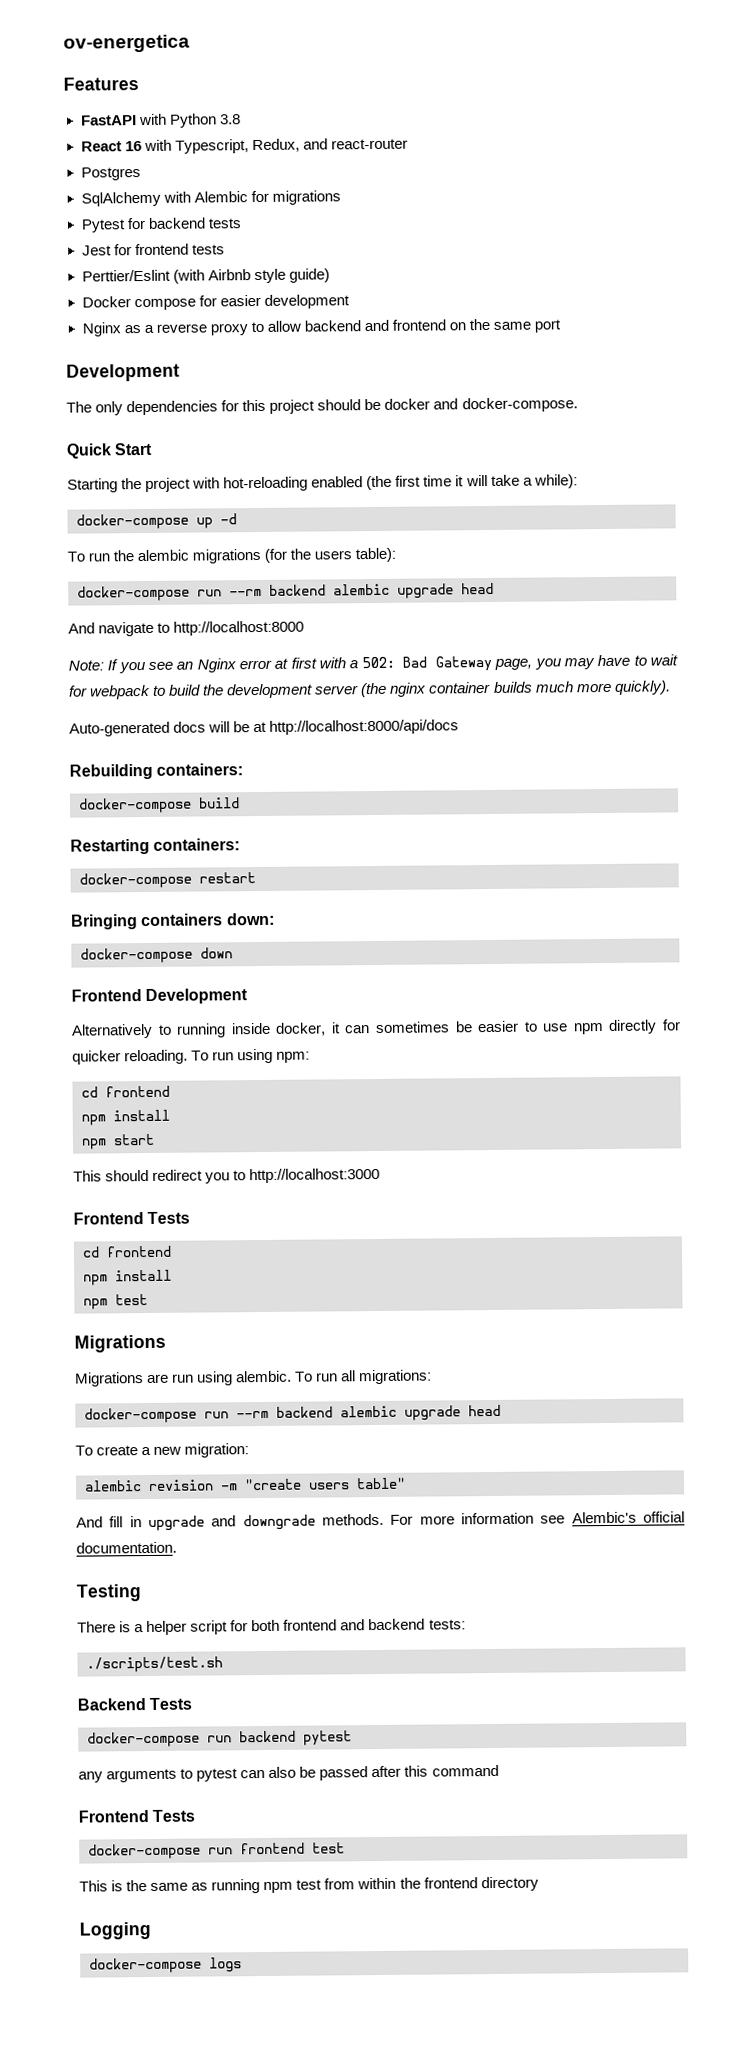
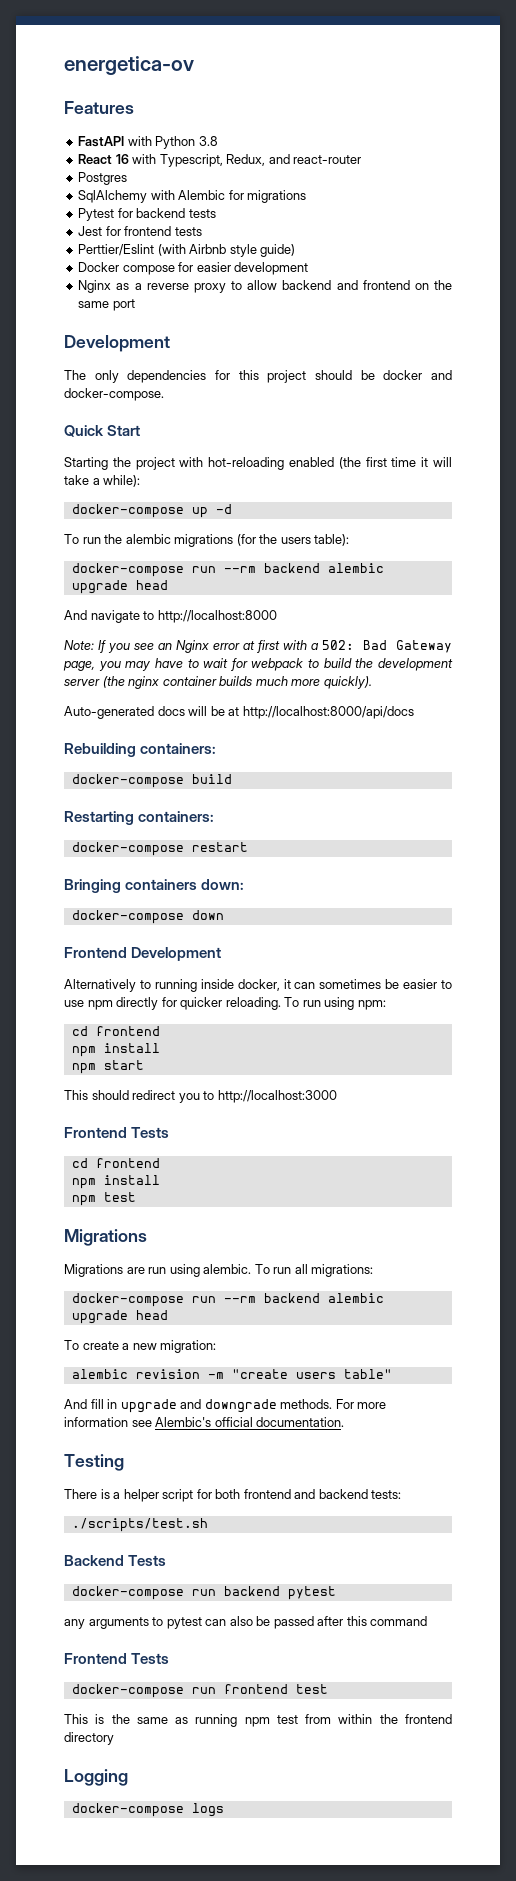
[63,34,190,53] ov-energetica -> [64,56,194,75] energetica-ov

